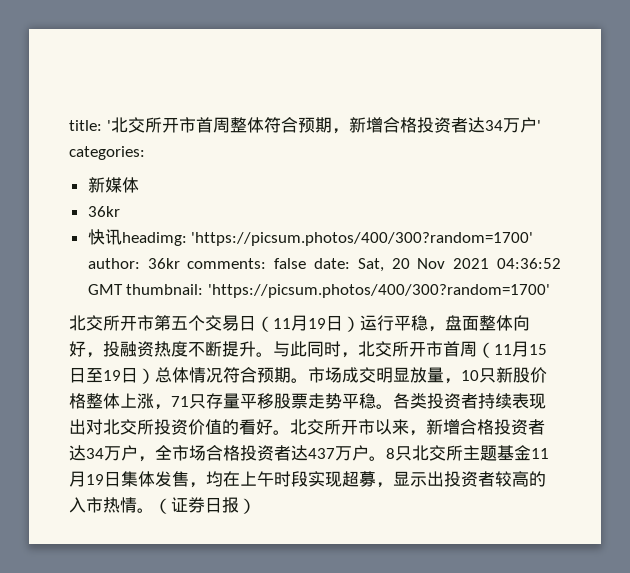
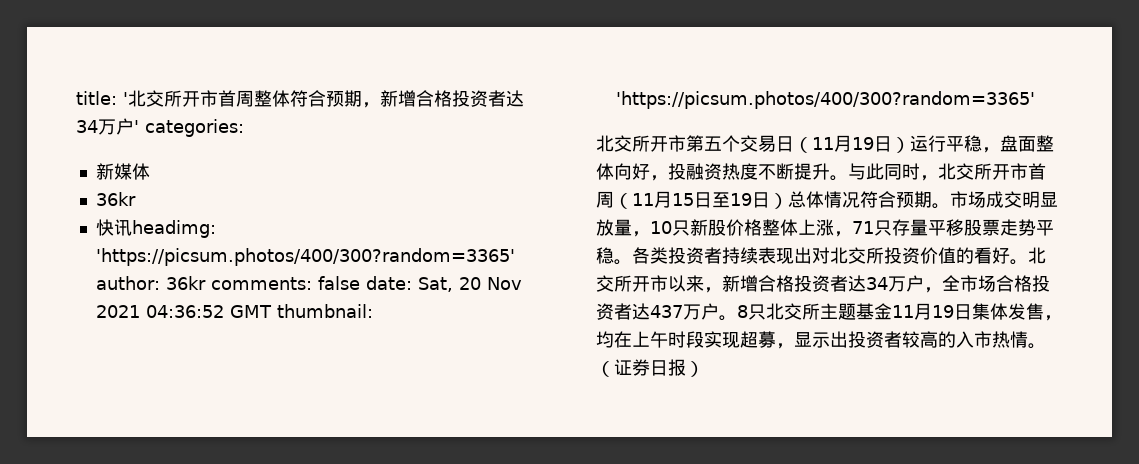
[191,232,534,246] 'https://picsum.photos/400/300?random=1700' -> [95,248,515,266] 'https://picsum.photos/400/300?random=3365'
[207,284,550,298] 'https://picsum.photos/400/300?random=1700' -> [615,91,1035,109] 'https://picsum.photos/400/300?random=3365'

